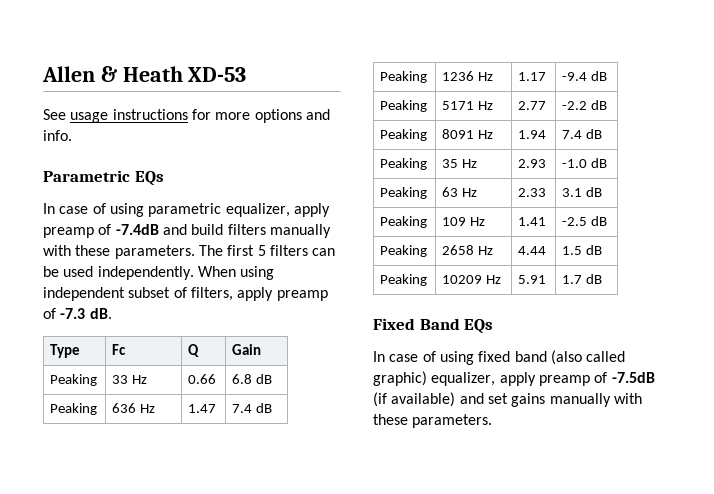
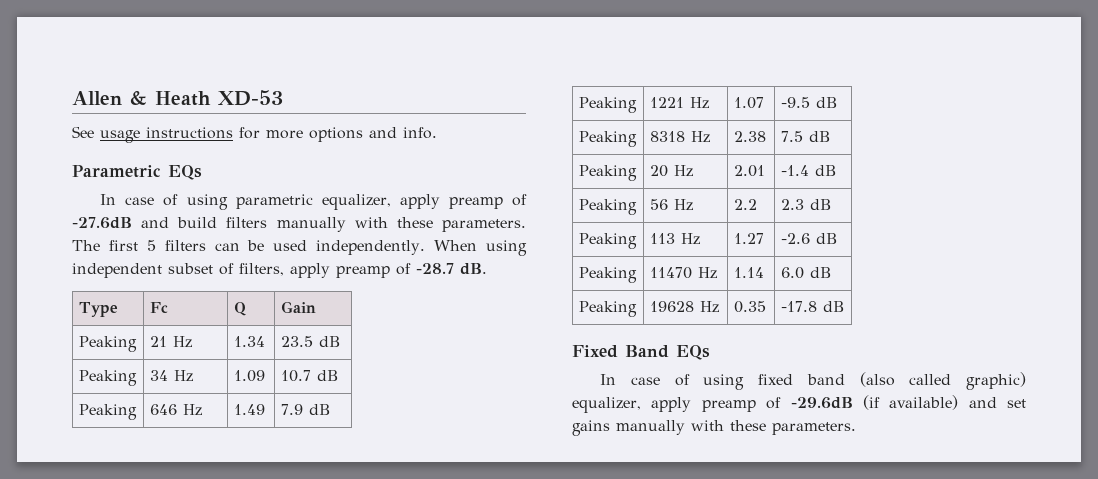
[115,224,159,235] -7.4dB -> [72,217,132,229] -27.6dB
[60,308,86,319] -7.3 -> [416,263,454,274] -28.7
[112,375,148,384] [188,374,217,384] [232,374,273,384] [50,403,98,415] [112,403,156,413] [188,404,217,413] [232,403,273,413] [380,71,428,83] [442,71,494,81] [518,72,547,81] [562,71,608,81] [380,100,428,112] [442,101,494,110] [518,101,547,110] [562,100,608,110] [380,129,428,141] [442,129,494,139] [518,130,547,139] [562,129,603,139] [380,158,428,170] [442,159,478,168] [518,159,547,168] [562,158,608,168] [380,187,428,199] [442,187,478,197] [518,188,547,197] [562,187,603,197] [380,216,428,228] [442,217,486,226] [518,217,547,226] [562,216,608,226] [380,245,428,257] [442,245,494,255] [518,246,547,255] [562,245,603,255] [380,274,428,286] [442,275,502,284] [518,275,547,284] [562,275,583,284] 33 Hz | 0.66 | 6.8 dB // Peaking | 636 Hz | 1.47 | 7.4 dB // Peaking | 1236 Hz | 1.17 | -9.4 dB // Peaking | 5171 Hz | 2.77 | -2.2 dB // Peaking | 8091 Hz | 1.94 | 7.4 dB // Peaking | 35 Hz | 2.93 | -1.0 dB // Peaking | 63 Hz | 2.33 | 3.1 dB // Peaking | 109 Hz | 1.41 | -2.5 dB // Peaking | 2658 Hz | 4.44 | 1.5 dB // Peaking | 10209 Hz | 5.91 | 1.7 -> [149,336,192,348] [233,336,265,347] [280,336,340,347] [78,370,137,386] [149,370,193,382] [233,370,265,382] [280,370,338,382] [78,404,137,420] [149,404,202,416] [233,404,265,415] [280,404,330,415] [578,97,637,113] [649,97,709,109] [733,97,764,109] [780,97,837,108] [578,131,637,147] [649,131,710,143] [733,131,766,142] [780,131,830,142] [578,165,637,181] [649,165,693,177] [733,165,765,177] [780,165,836,176] [578,199,637,215] [649,199,693,211] [733,199,757,210] [780,199,831,210] [578,233,637,249] [649,233,700,245] [733,233,764,244] [780,233,837,244] [578,267,637,283] [649,267,717,279] [733,267,764,278] [780,267,831,279] [578,301,637,317] [649,301,719,313] [733,301,766,313] [780,301,817,312] 21 Hz | 1.34 | 23.5 dB // Peaking | 34 Hz | 1.09 | 10.7 dB // Peaking | 646 Hz | 1.49 | 7.9 dB // Peaking | 1221 Hz | 1.07 | -9.5 dB // Peaking | 8318 Hz | 2.38 | 7.5 dB // Peaking | 20 Hz | 2.01 | -1.4 dB // Peaking | 56 Hz | 2.2 | 2.3 dB // Peaking | 113 Hz | 1.27 | -2.6 dB // Peaking | 11470 Hz | 1.14 | 6.0 dB // Peaking | 19628 Hz | 0.35 | -17.8
[611,372,655,383] -7.5dB -> [790,397,853,409] -29.6dB

